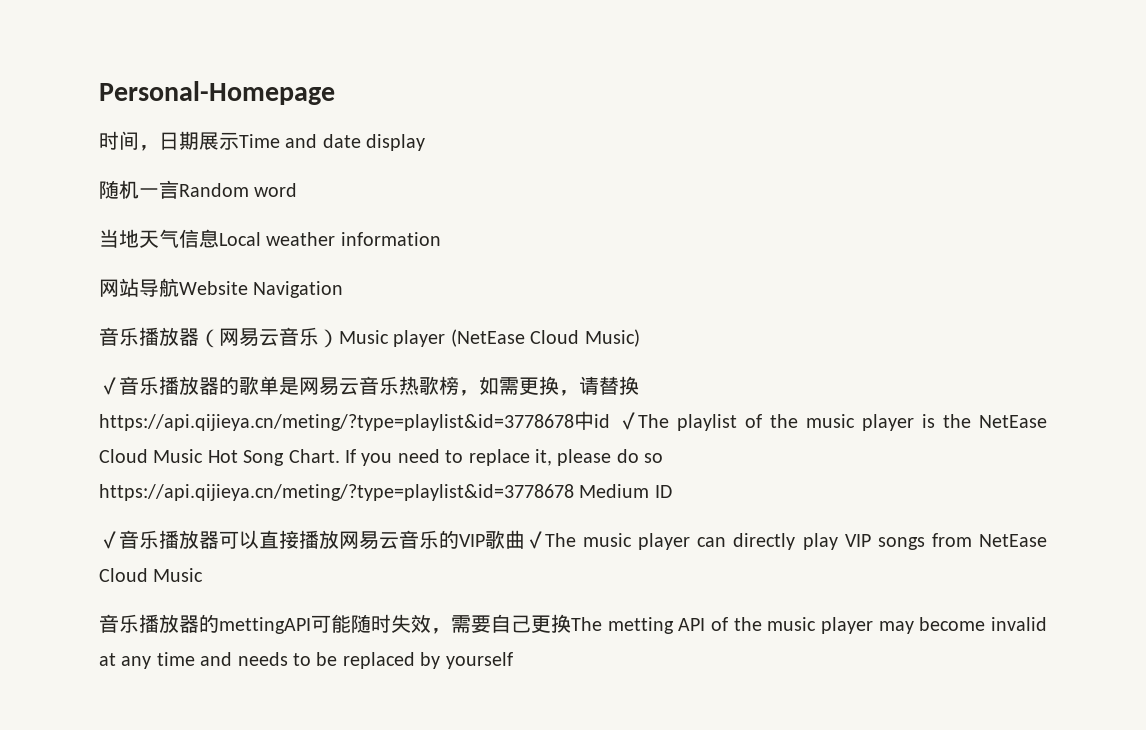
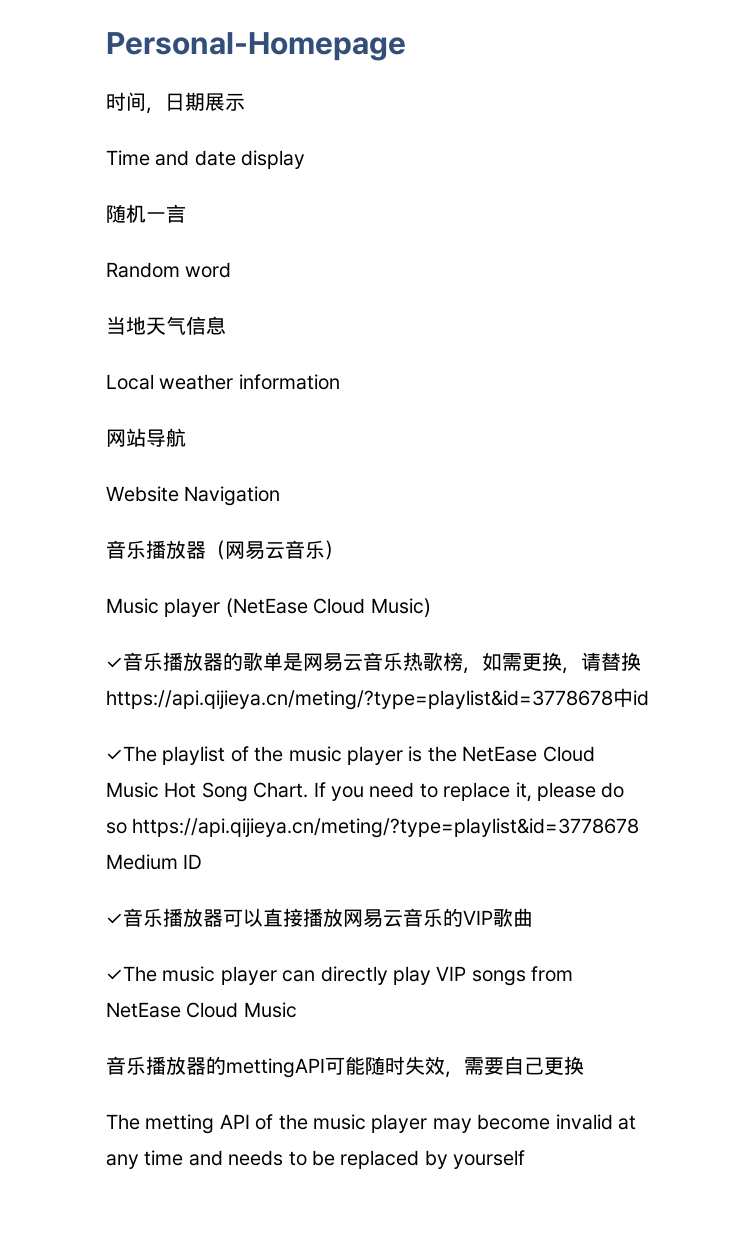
(239, 141) none -> (245, 102) //
(179, 189) none -> (186, 213) //
(219, 238) none -> (226, 325) //
(179, 287) none -> (186, 437) //
(339, 338) none -> (344, 550) //
(610, 421) none -> (649, 698) //
(525, 539) none -> (533, 917) //
(571, 623) none -> (584, 1065) //

